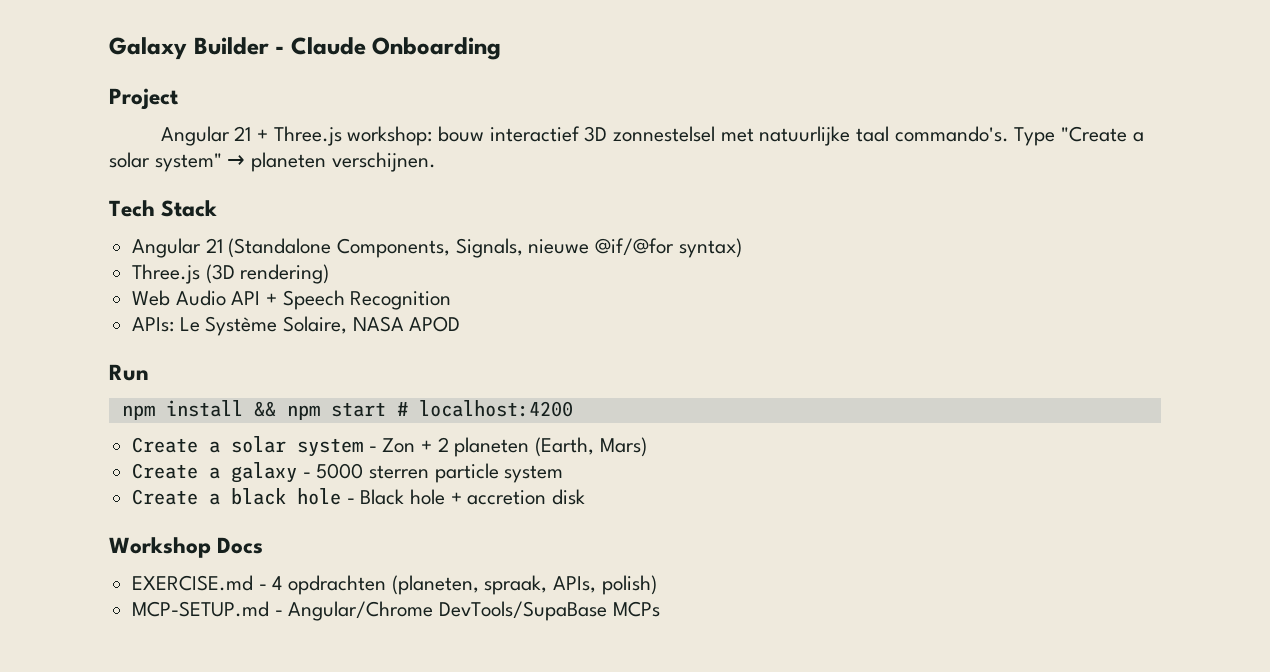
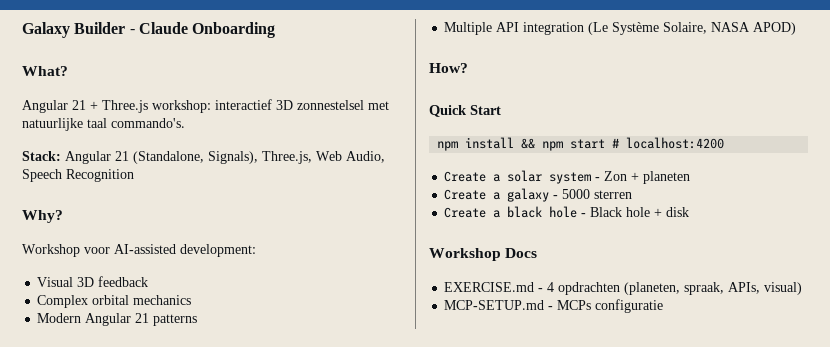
[109,88,178,110] Project -> [22,66,68,76] What?
[437,126,484,142] bouw -> (211, 106) none
[1014,126,1144,146] [109,152,436,172] [109,200,218,217] [132,238,742,258] [132,264,330,284] [132,290,452,310] [132,316,461,336] [109,364,149,381] Type "Create a solar system" → planeten verschijnen. // Tech Stack // Angular 21 (Standalone Components, Signals, nieuwe @if/@for syntax) // Three.js (3D rendering) // Web Audio API + Speech Recognition // APIs: Le Système Solaire, NASA APOD // Run -> [22,151,385,164] [22,169,134,182] [22,210,63,223] [22,244,256,257] [37,276,149,287] [37,295,192,308] [37,313,198,326] [444,22,797,35] [429,63,468,73] [429,105,501,117] // Stack: Angular 21 (Standalone, Signals), Three.js, Web Audio, Speech Recognition // Why? // Workshop voor AI-assisted development: // Visual 3D feedback // Complex orbital mechanics // Modern Angular 21 patterns // Multiple API integration (Le Système Solaire, NASA APOD) // How? // Quick Start
[437,437,647,457] 2 planeten (Earth, Mars) -> [643,171,691,184] planeten
[434,463,564,483] particle system -> (633, 194) none
[467,490,547,505] accretion -> (663, 212) none
[601,575,657,595] polish) -> [764,282,803,295] visual)
[288,601,660,621] Angular/Chrome DevTools/SupaBase MCPs -> [557,299,664,313] MCPs configuratie

